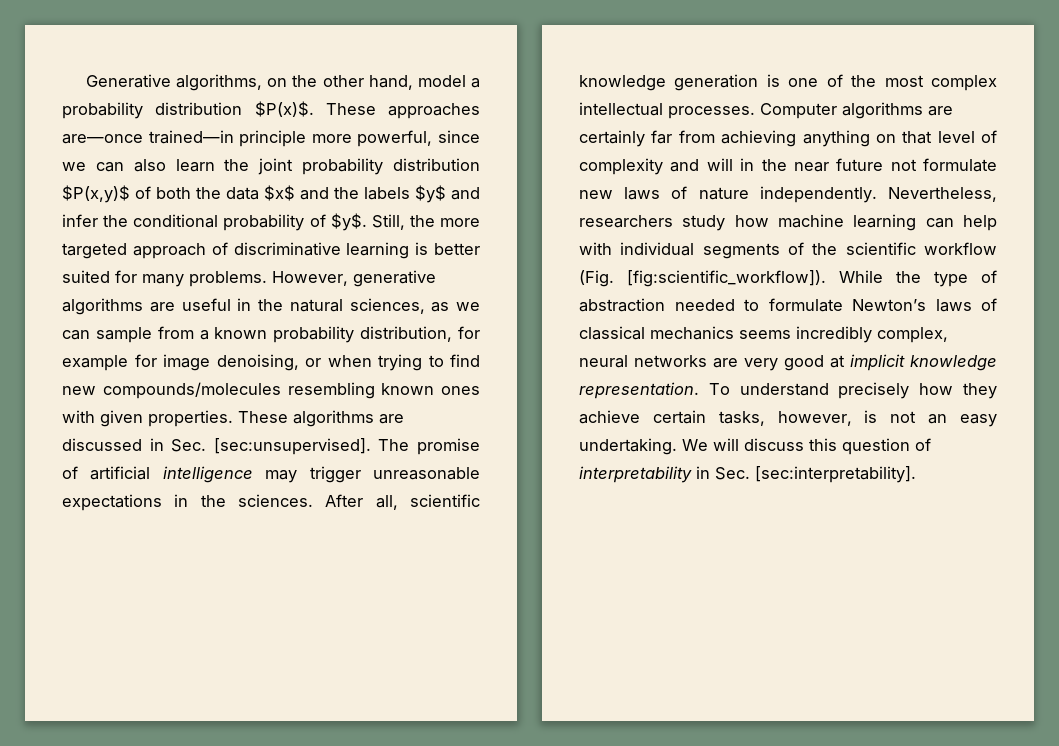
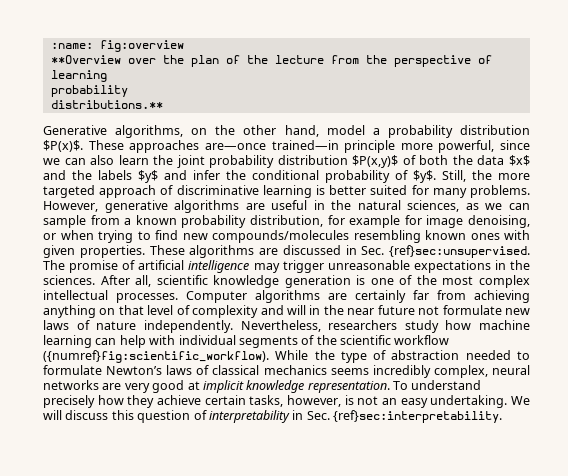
(85, 81) none -> [50,40,184,52] [50,55,492,67] [50,70,107,82] [50,85,128,97] [50,100,163,109] :name: fig:overview // **Overview over the plan of the lecture from the perspective of learning // probability // distributions.** //
[213,438,371,455] [sec:unsupervised]. -> [389,245,530,258] {ref}sec:unsupervised.
[579,270,826,287] (Fig. [fig:scientific_workflow]). -> [43,350,269,363] ({numref}fig:scientific_workflow).
[755,466,916,483] [sec:interpretability]. -> [333,410,502,423] {ref}sec:interpretability.

